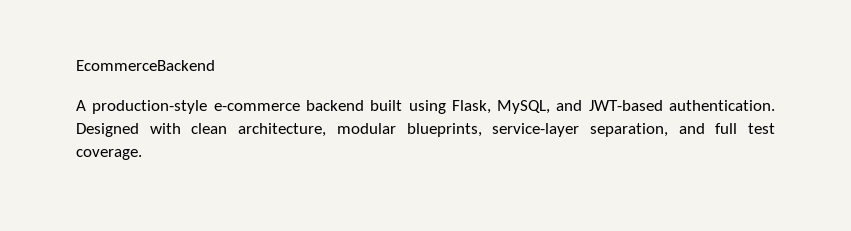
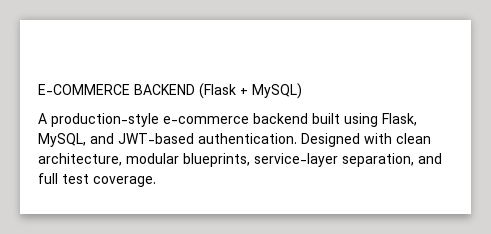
[76,60,215,71] EcommerceBackend -> [38,83,302,99] E-COMMERCE BACKEND (Flask + MySQL)

